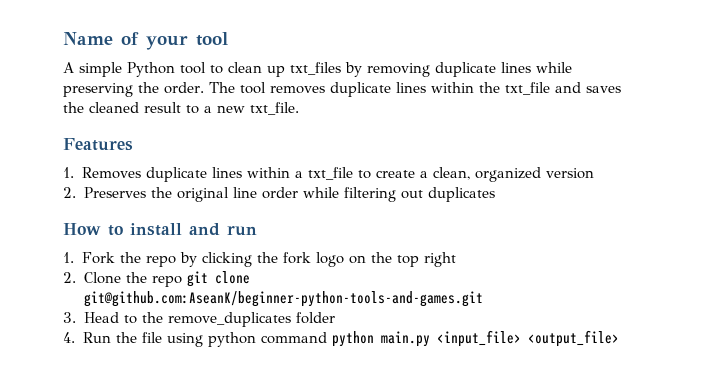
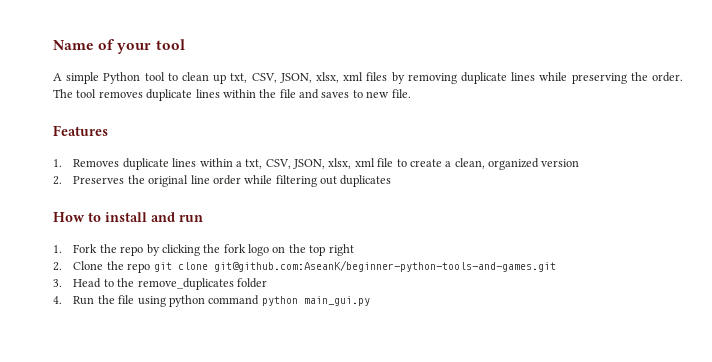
[290,62,341,75] txt_files -> [230,72,388,83] txt, CSV, JSON, xlsx, xml files
[504,82,550,95] txt_file -> [279,89,296,98] file
[63,102,299,115] the cleaned result to a new txt_file. -> [352,89,411,98] to new file.
[307,167,353,180] txt_file -> [245,158,394,169] txt, CSV, JSON, xlsx, xml file
[380,330,619,347] main.py <input_file> <output_file> -> [303,296,370,306] main_gui.py

